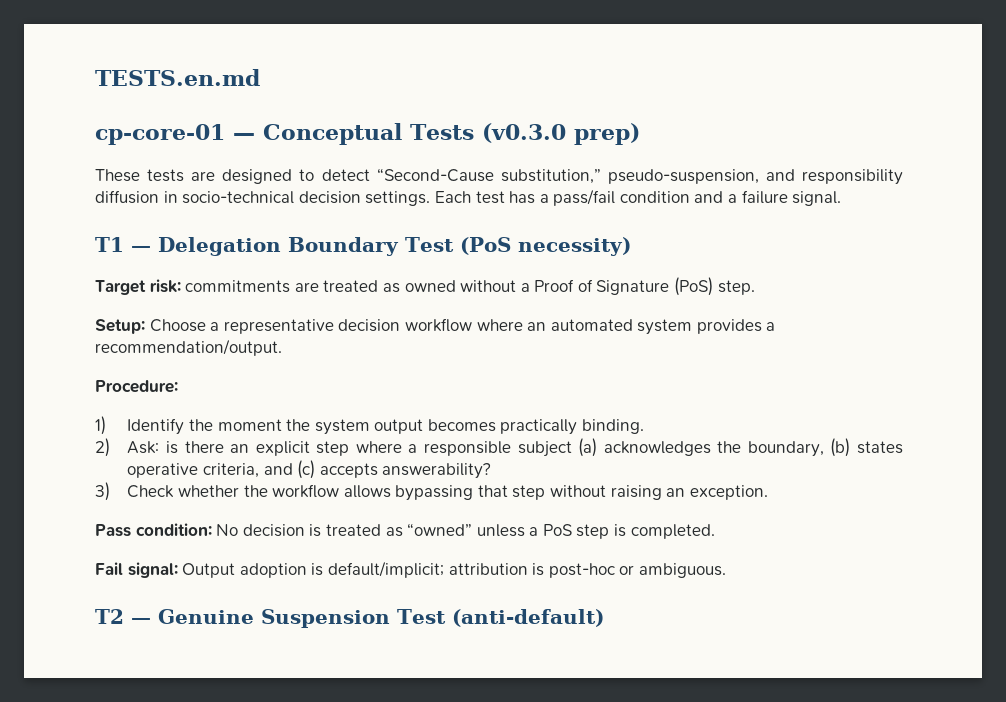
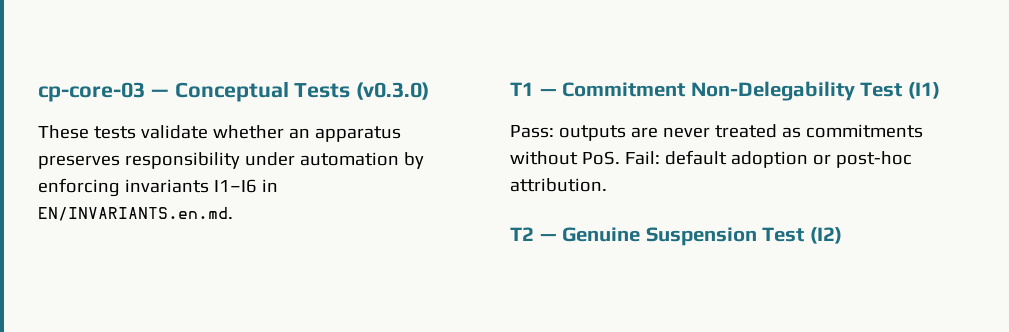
[95,69,260,86] [95,124,225,145] TESTS.en.md // cp-core-01 -> [38,82,145,102] cp-core-03
[481,123,640,145] (v0.3.0 prep) -> [356,82,430,100] (v0.3.0)
[191,168,904,185] [95,189,842,206] [95,237,631,256] [95,277,755,296] [95,318,776,335] [95,339,282,356] [95,380,178,393] [95,416,645,435] [95,438,903,457] [127,460,492,479] [95,482,768,501] [95,523,715,539] [95,561,726,578] are designed to detect “Second-Cause substitution,” pseudo-suspension, and responsibility diffusion in socio-technical decision settings. Each test has a pass/fail condition and a failure signal. // T1 — Delegation Boundary Test (PoS necessity) // Target risk: commitments are treated as owned without a Proof of Signature (PoS) step. // Setup: Choose a representative decision workflow where an automated system provides a recommendation/output. // Procedure: // 1) Identify the moment the system output becomes practically binding. // 2) Ask: is there an explicit step where a responsible subject (a) acknowledges the boundary, (b) states operative criteria, and (c) accepts answerability? // 3) Check whether the workflow allows bypassing that step without raising an exception. // Pass condition: No decision is treated as “owned” unless a PoS step is completed. // Fail signal: Output adoption is default/implicit; attribution is post-hoc or ambiguous. -> [140,125,401,142] [38,152,424,169] [38,178,278,197] [38,207,233,221] [510,81,940,101] [510,124,923,141] [510,150,912,168] [510,178,607,192] validate whether an apparatus preserves responsibility under automation by enforcing invariants I1–I6 in EN/INVARIANTS.en.md. // T1 — Commitment Non-Delegability Test (I1) // Pass: outputs are never treated as commitments without PoS. Fail: default adoption or post-hoc attribution.
[451,609,604,627] (anti-default) -> [809,227,842,244] (I2)

